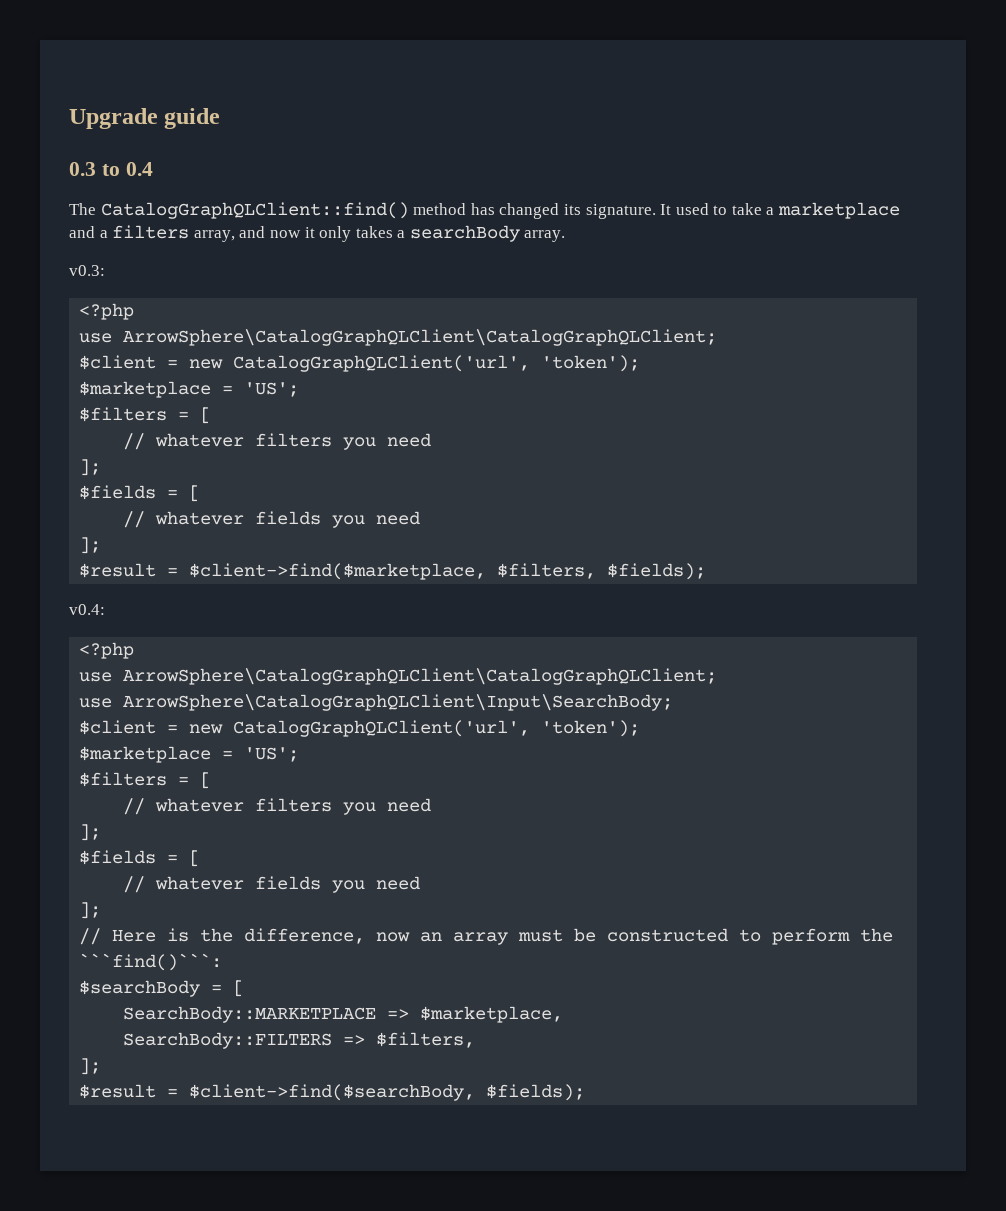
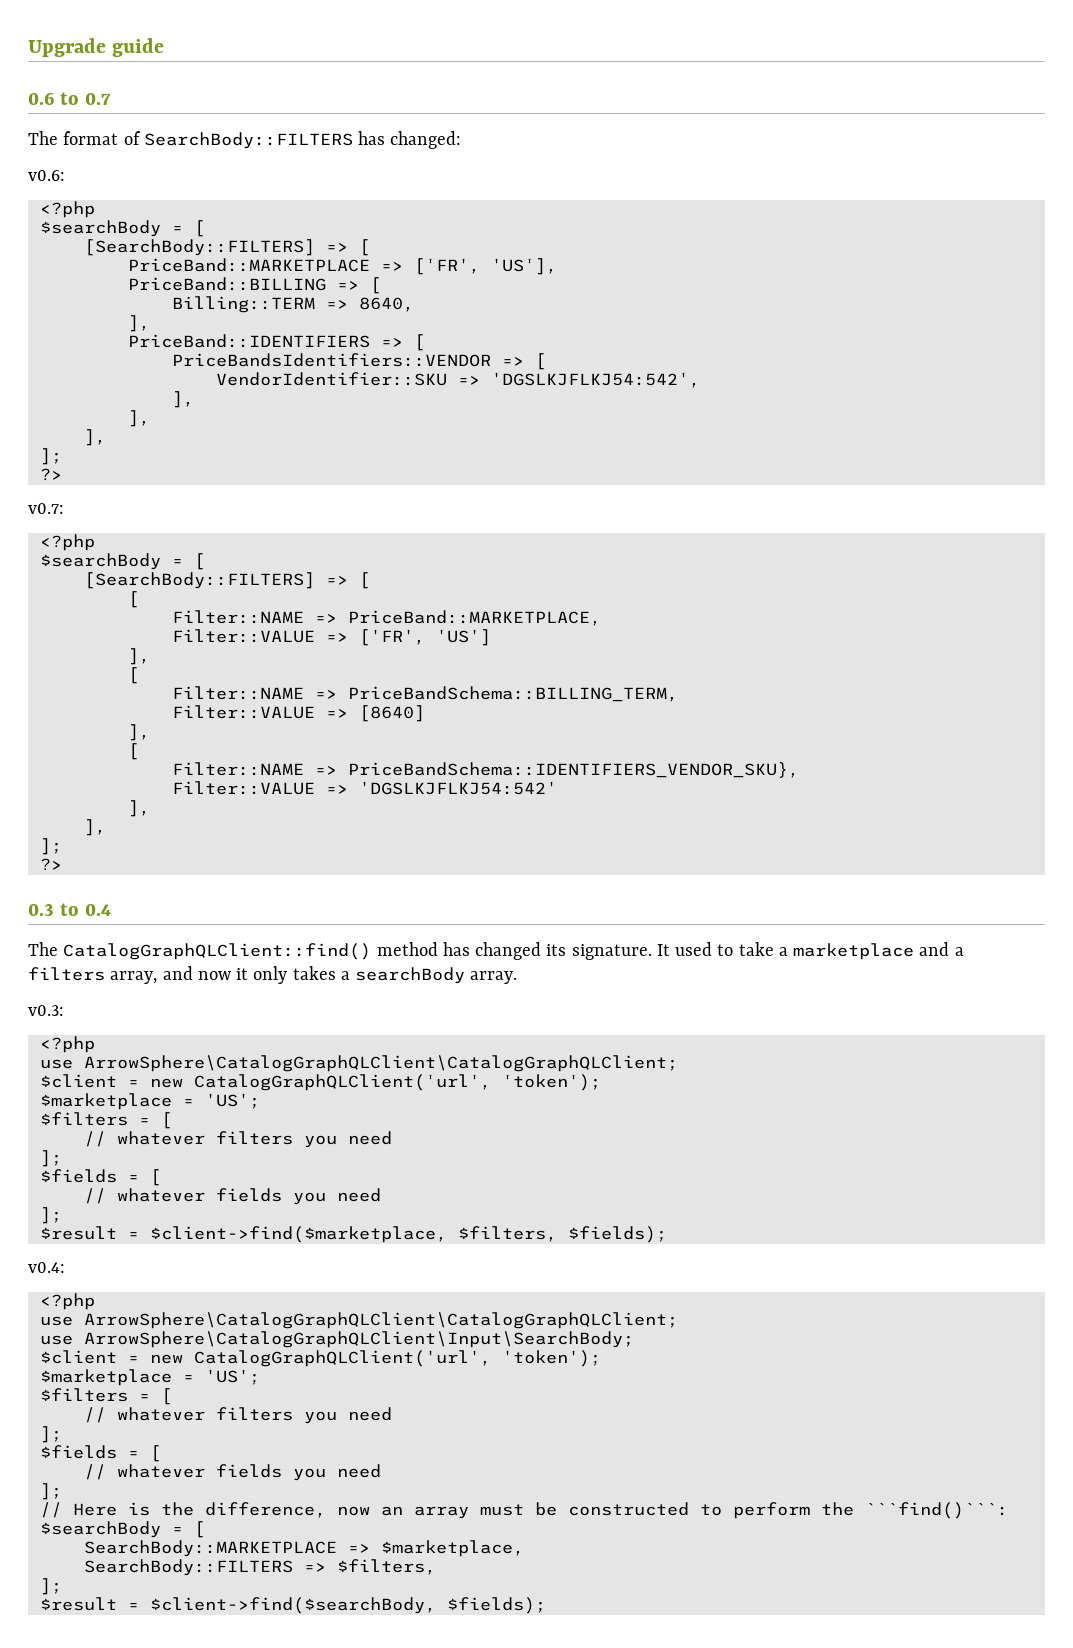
(221, 118) none -> [28,92,111,105] [28,131,462,149] [28,170,65,181] [39,201,95,218] [39,220,205,237] [83,239,370,256] [127,258,557,275] [127,277,381,294] [171,296,414,313] [127,315,150,332] [127,334,425,351] [171,353,546,370] [215,372,700,388] [171,391,194,408] [127,410,150,427] [83,429,106,446] [39,448,62,465] [39,468,62,481] [28,503,64,514] [39,534,95,551] [39,553,205,570] [83,572,370,589] [127,591,139,608] [171,610,601,626] [171,629,491,646] [127,648,150,665] [127,667,139,684] [171,686,678,702] [171,705,425,722] [127,724,150,741] [127,743,139,760] [171,762,799,778] [171,781,557,795] [127,800,150,817] [83,819,106,836] [39,838,62,855] [39,858,62,871] // 0.6 to 0.7 // The format of SearchBody::FILTERS has changed: // v0.6: // <?php // $searchBody = [ // [SearchBody::FILTERS] => [ // PriceBand::MARKETPLACE => ['FR', 'US'], // PriceBand::BILLING => [ // Billing::TERM => 8640, // ], // PriceBand::IDENTIFIERS => [ // PriceBandsIdentifiers::VENDOR => [ // VendorIdentifier::SKU => 'DGSLKJFLKJ54:542', // ], // ], // ], // ]; // ?> // v0.7: // <?php // $searchBody = [ // [SearchBody::FILTERS] => [ // [ // Filter::NAME => PriceBand::MARKETPLACE, // Filter::VALUE => ['FR', 'US'] // ], // [ // Filter::NAME => PriceBandSchema::BILLING_TERM, // Filter::VALUE => [8640] // ], // [ // Filter::NAME => PriceBandSchema::IDENTIFIERS_VENDOR_SKU}, // Filter::VALUE => 'DGSLKJFLKJ54:542' // ], // ], // ]; // ?>

